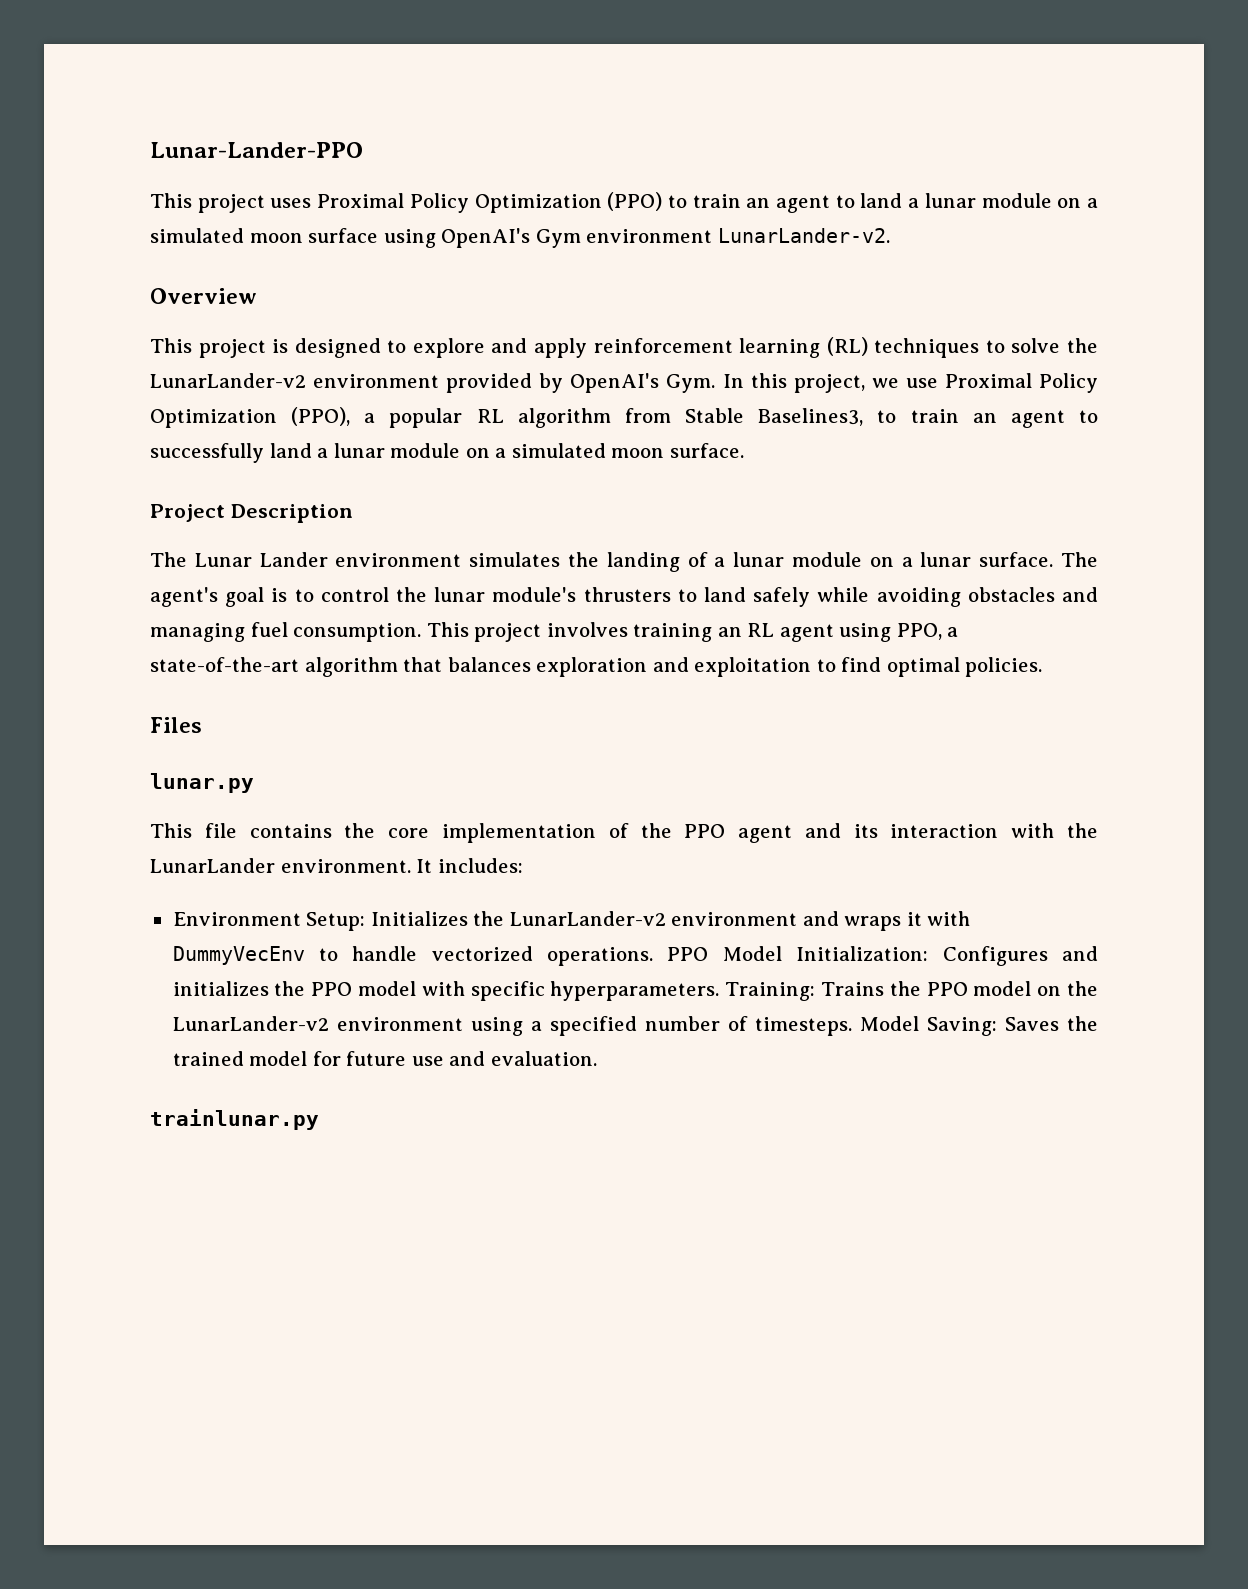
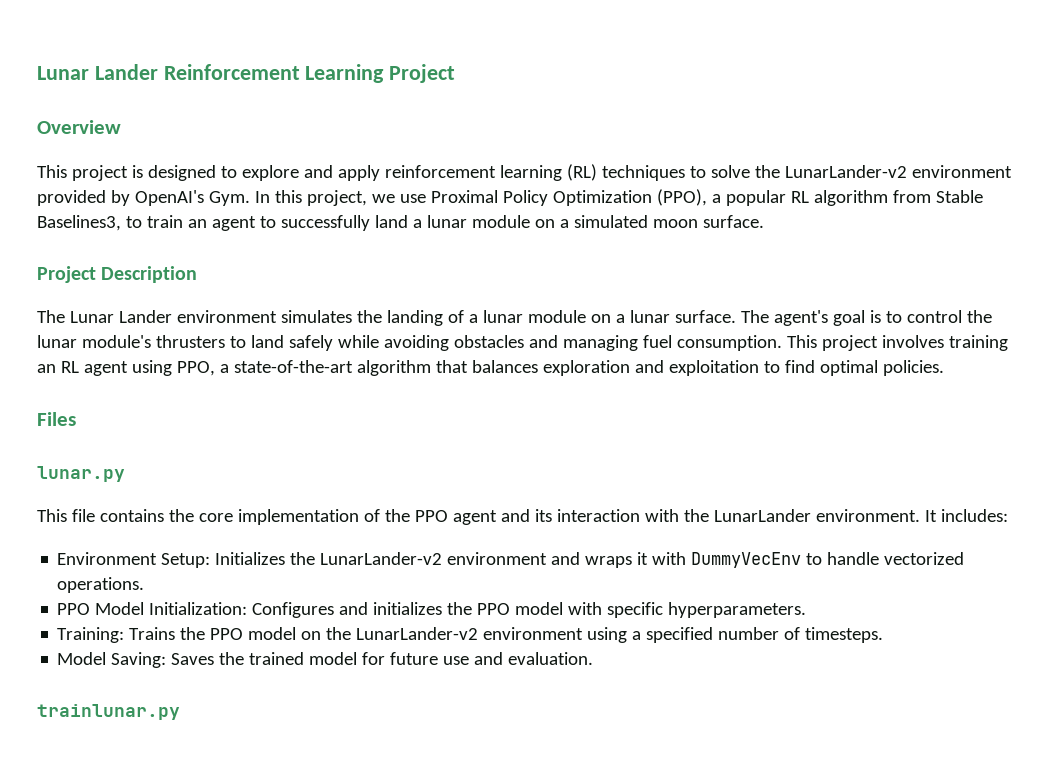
[150,142,363,158] [150,192,1099,213] [150,228,890,248] Lunar-Lander-PPO // This project uses Proximal Policy Optimization (PPO) to train an agent to land a lunar module on a simulated moon surface using OpenAI's Gym environment LunarLander-v2. -> [37,64,456,83] Lunar Lander Reinforcement Learning Project
(654, 956) none -> (145, 585) //
(720, 991) none -> (807, 610) //
(852, 1026) none -> (884, 635) //

